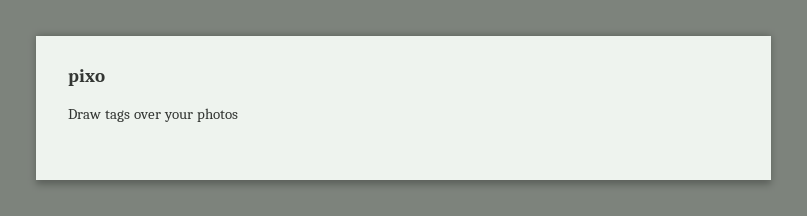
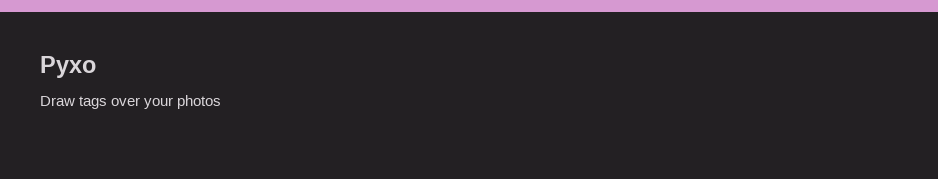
[68,69,105,86] pixo -> [40,56,96,78] Pyxo

